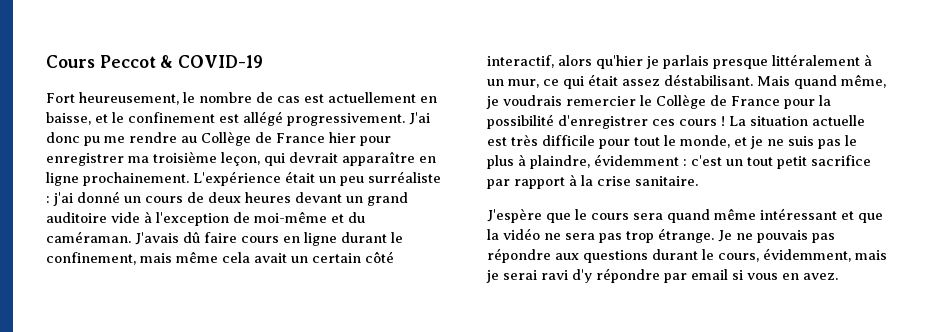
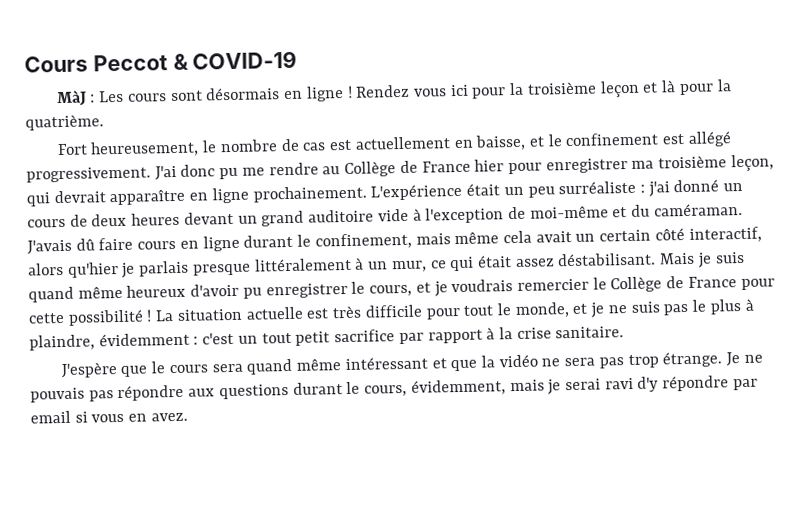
(264, 61) none -> [55,79,732,107] [25,114,104,131] // MàJ : Les cours sont désormais en ligne ! Rendez vous ici pour la troisième leçon et là pour la quatrième.
[794,74,886,89] quand même, -> [696,251,745,268] [28,281,431,303] je suis quand même heureux d'avoir pu enregistrer le cours, et
[819,95,831,106] [487,114,717,129] la possibilité d'enregistrer ces cours -> [28,309,144,326] cette possibilité

